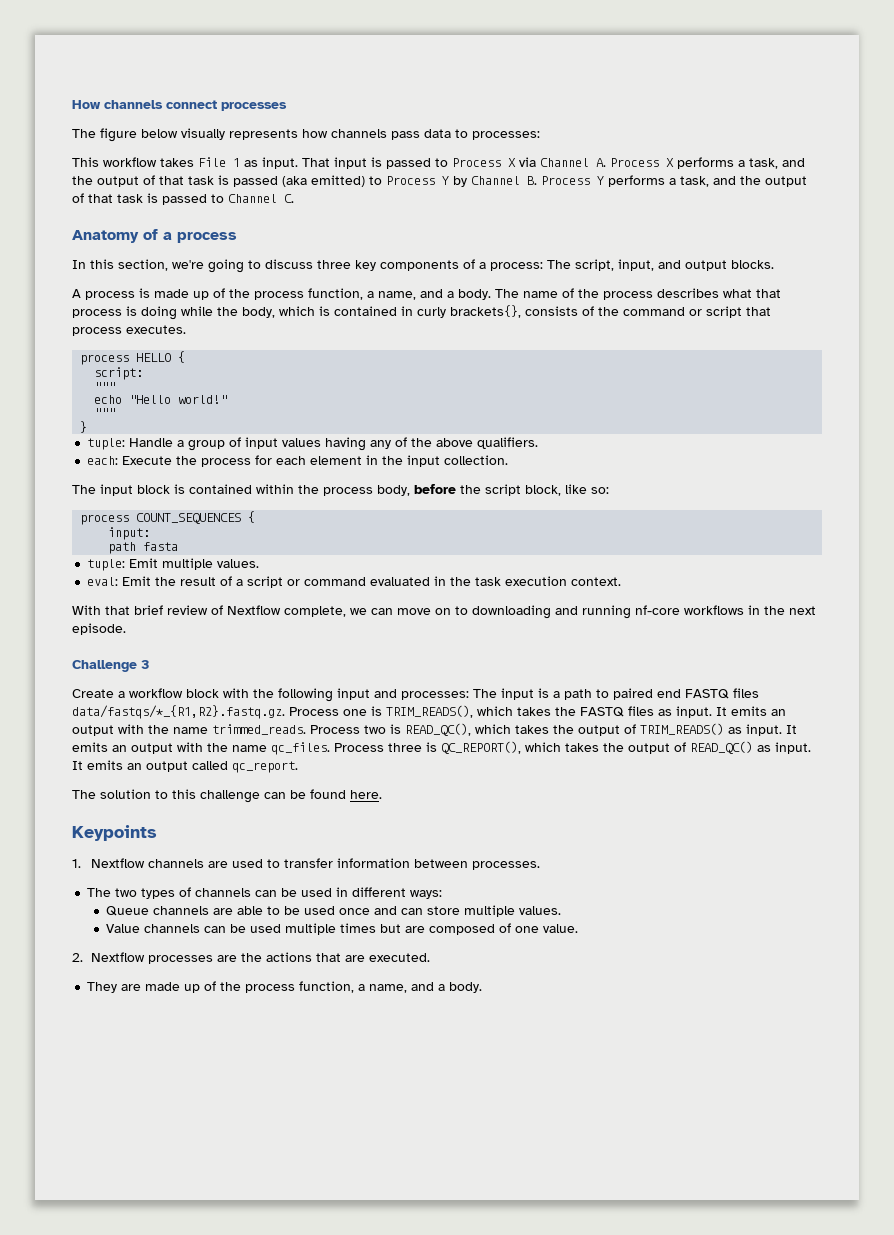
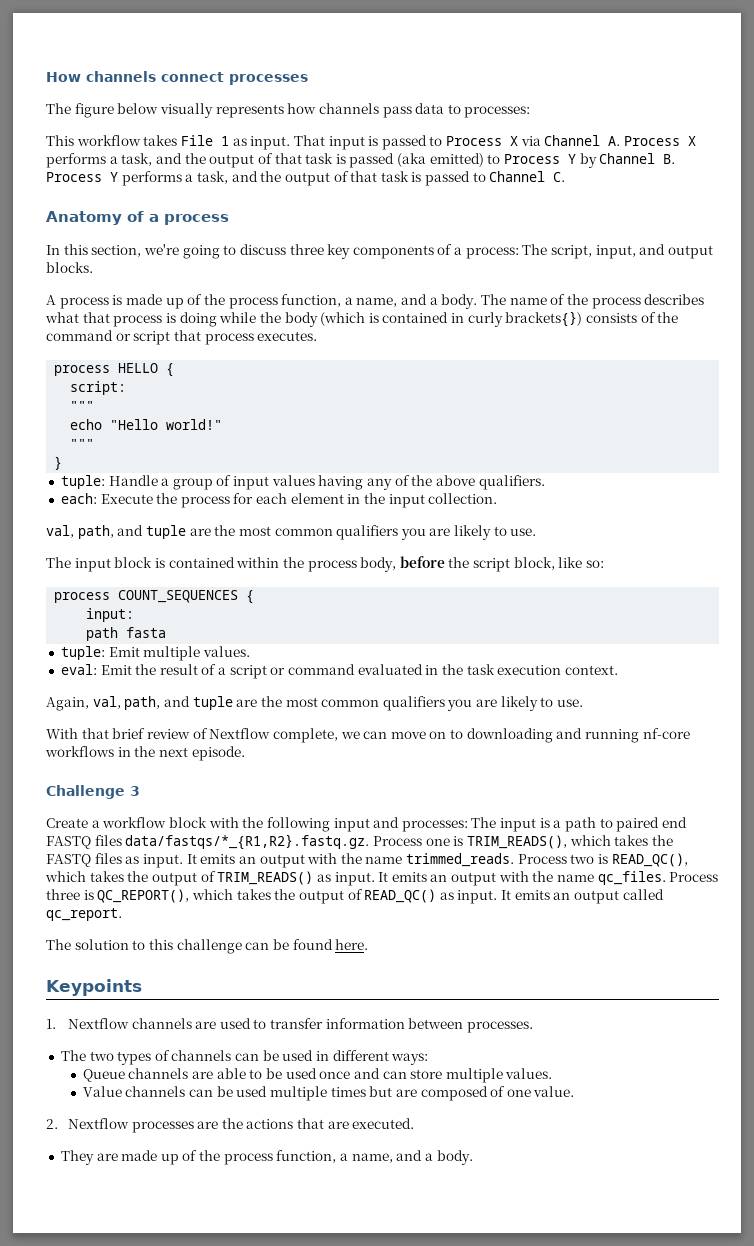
[242,306,315,318] body, which -> [284,312,366,327] body (which
[450,305,521,318] brackets{}, -> [505,311,583,327] brackets{})
(509, 460) none -> [46,525,537,540] // val, path, and tuple are the most common qualifiers you are likely to use.
(622, 581) none -> [46,696,584,711] // Again, val, path, and tuple are the most common qualifiers you are likely to use.

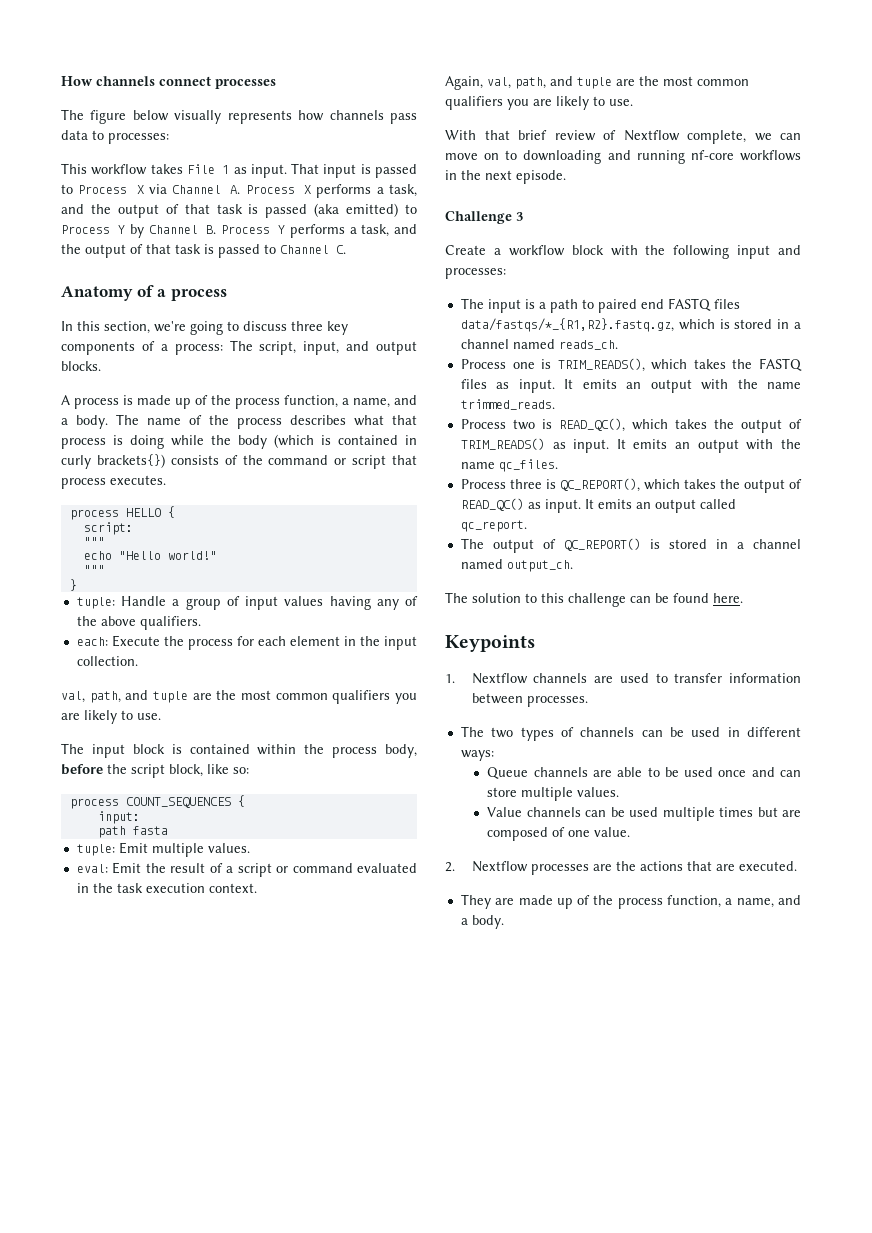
(468, 826) none -> (506, 273) //
[125,834,370,850] data/fastqs/*_{R1,R2}.fastq.gz. -> [460,318,801,332] [460,339,618,350] data/fastqs/*_{R1,R2}.fastq.gz, which is stored in a channel named reads_ch. //
(515, 860) none -> (555, 404) //
(666, 878) none -> (558, 465) //
(122, 914) none -> [460,538,801,553] [460,559,573,572] // The output of QC_REPORT() is stored in a channel named output_ch.

